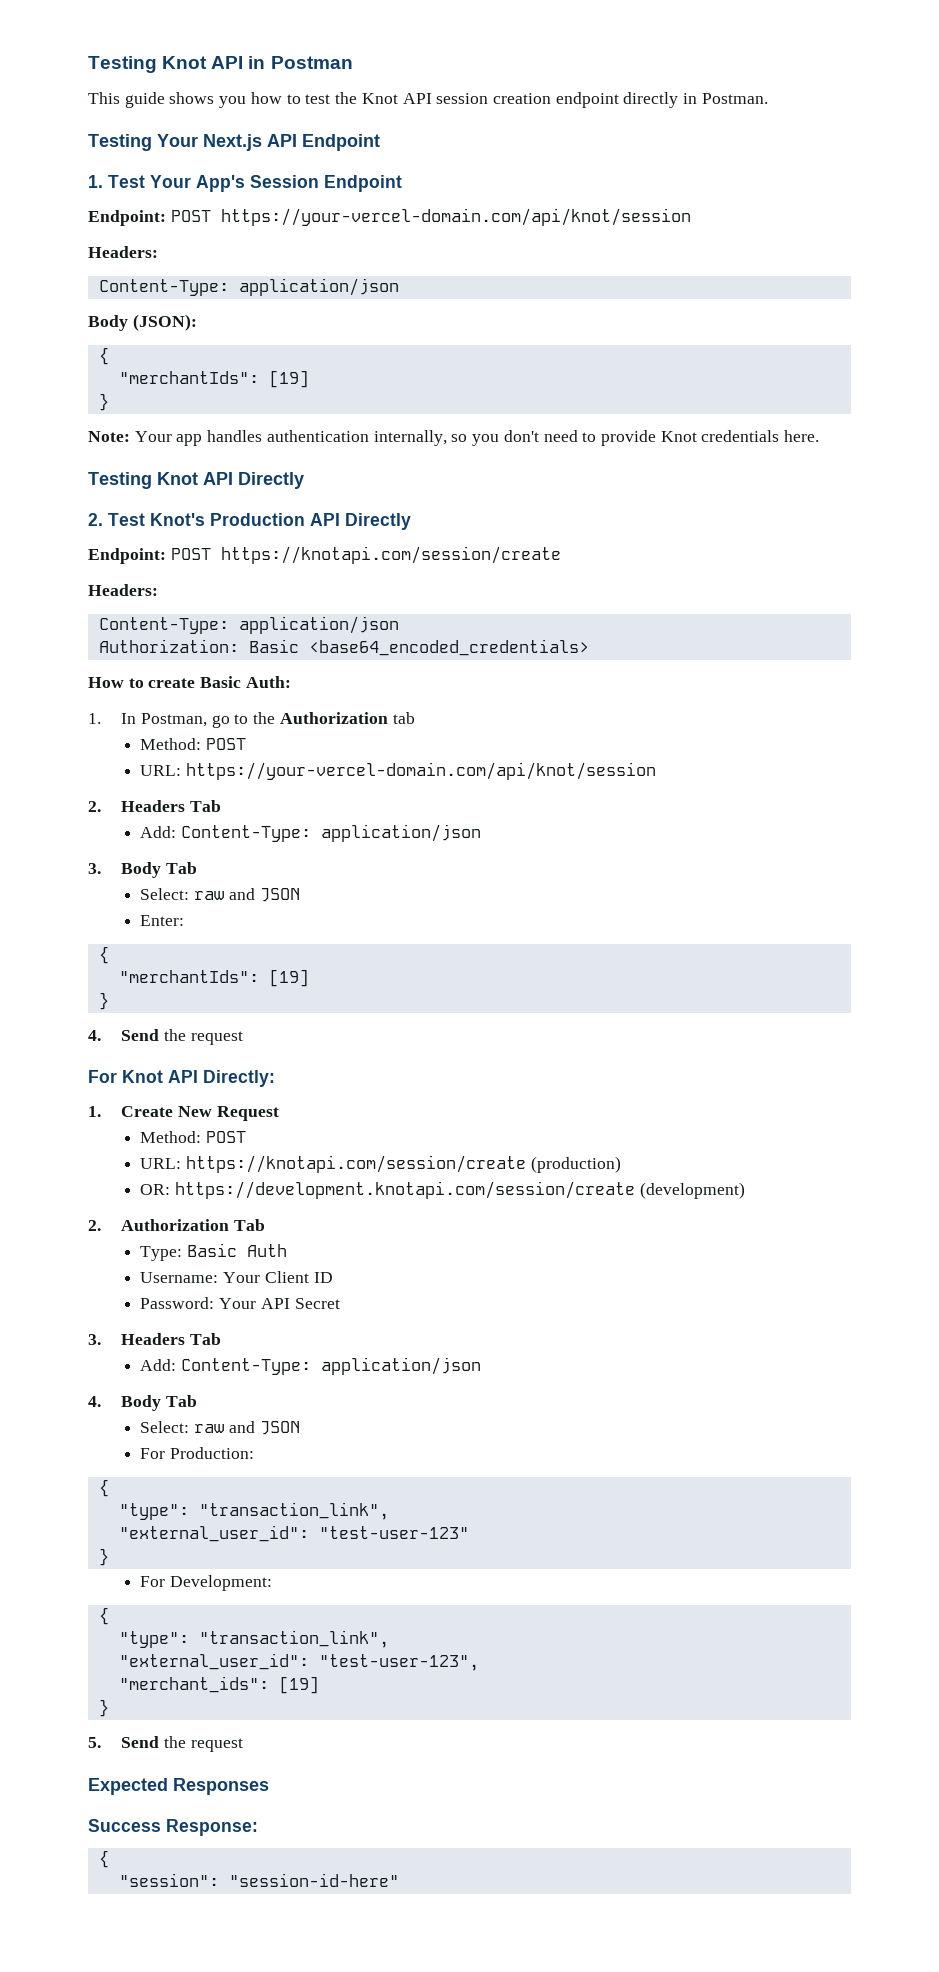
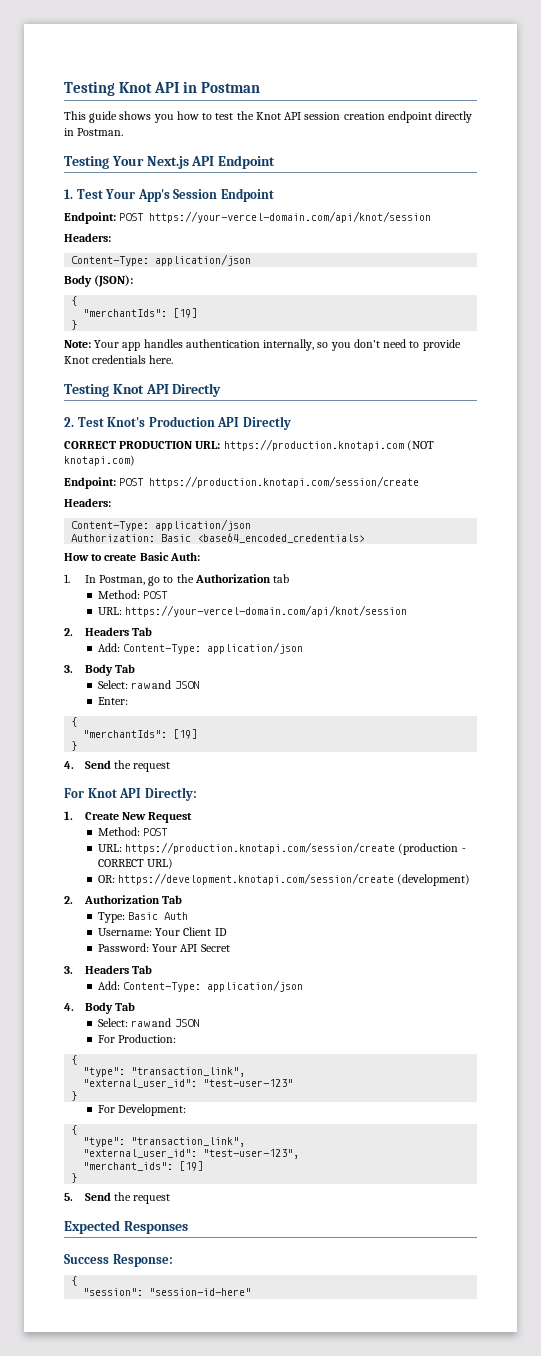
[88,546,561,564] // Endpoint: POST https://knotapi.com/session/create -> [64,439,434,451] [64,455,135,466] [64,476,420,489] // CORRECT PRODUCTION URL: https://production.knotapi.com (NOT knotapi.com) // Endpoint: POST https://production.knotapi.com/session/create
[186,1155,621,1173] https://knotapi.com/session/create (production) -> [125,842,466,855] [97,858,174,869] https://production.knotapi.com/session/create (production - CORRECT URL)

